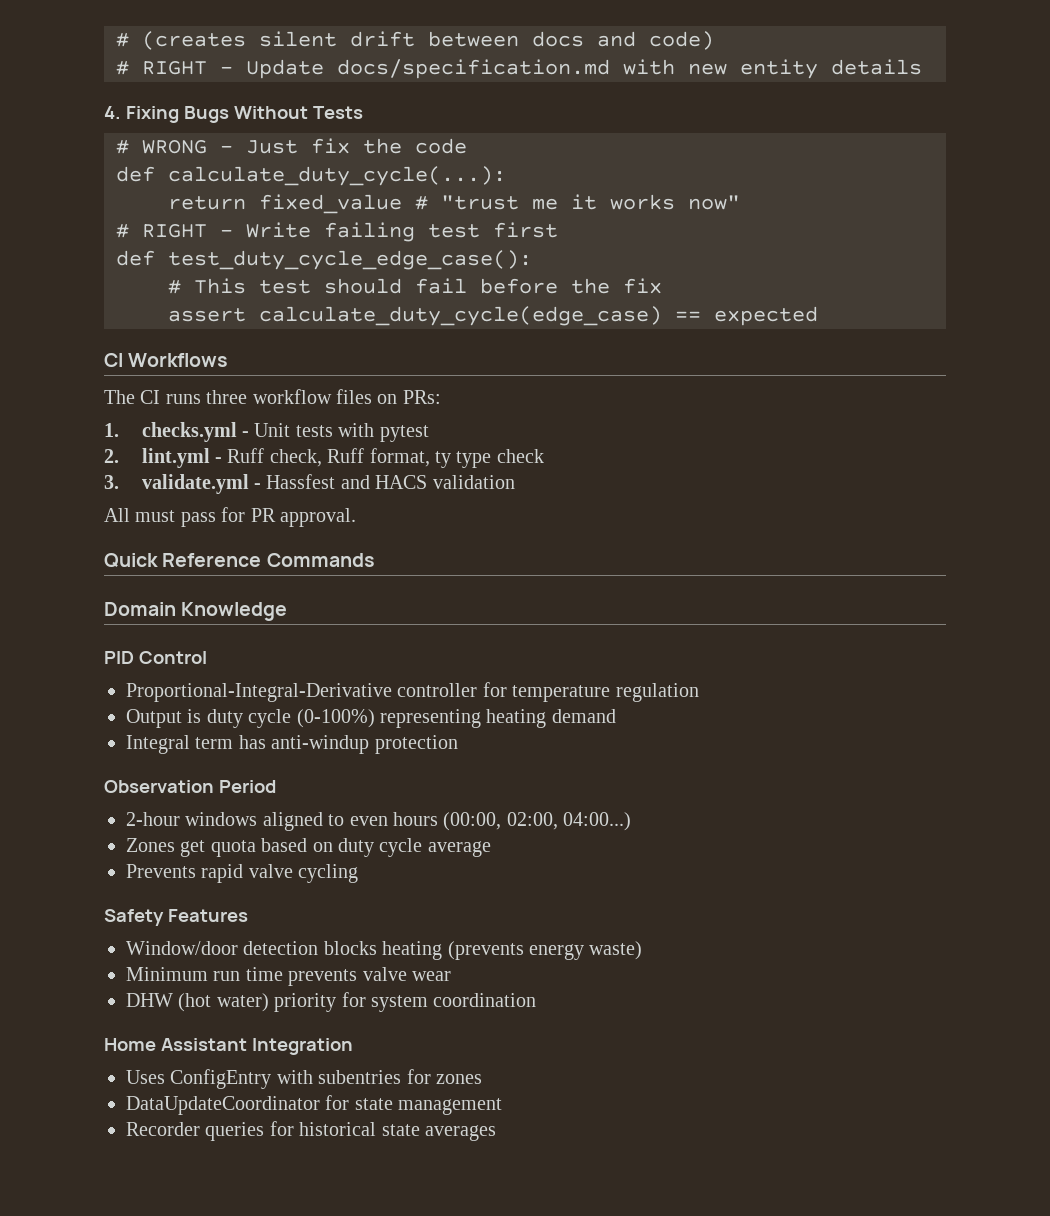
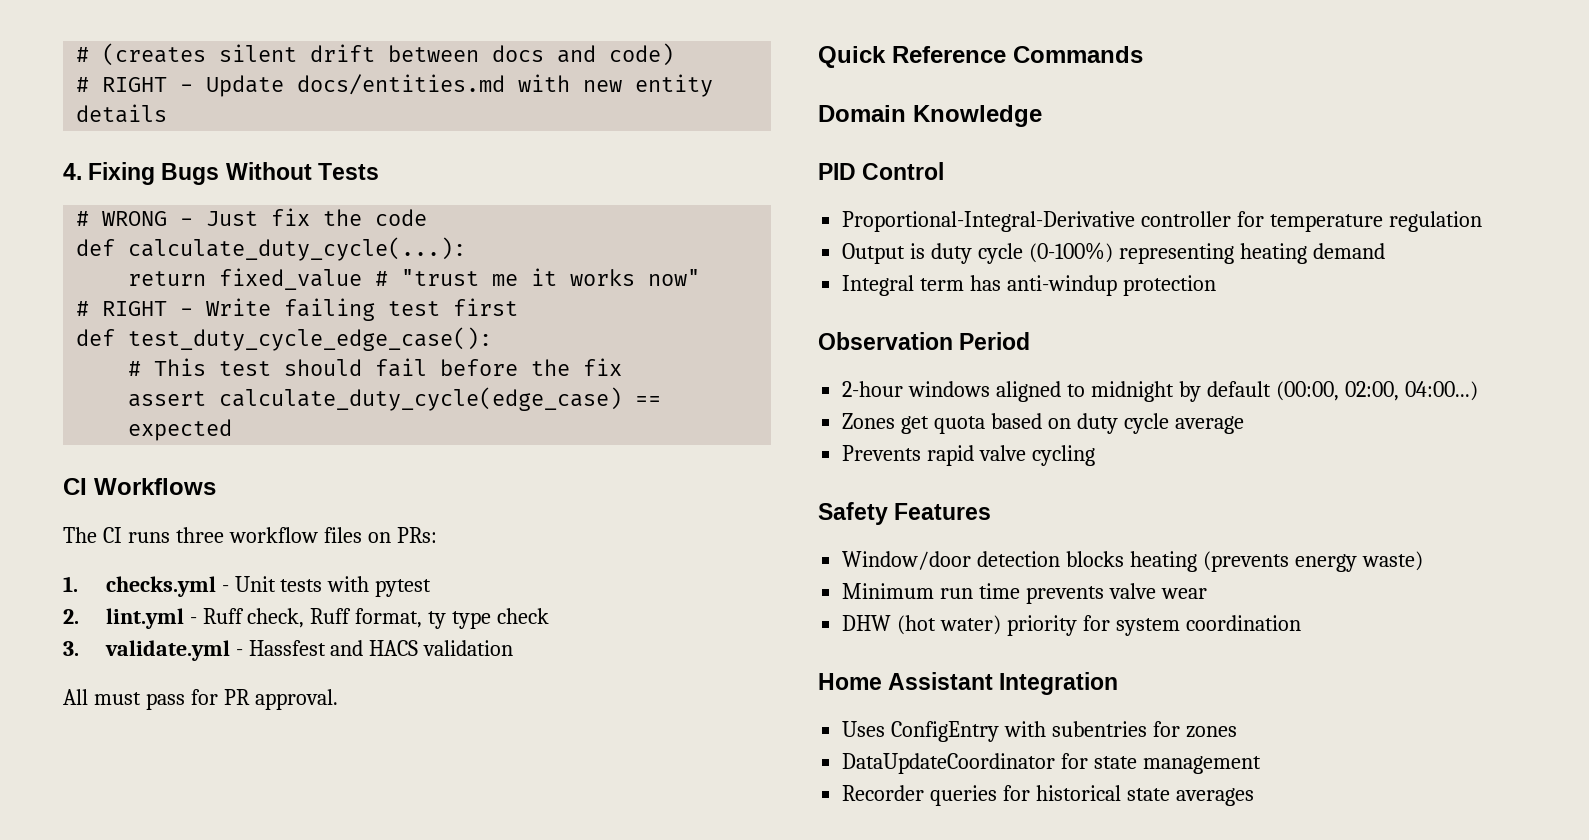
[337,59,610,79] docs/specification.md -> [297,74,506,95] docs/entities.md
[349,812,438,826] even hours -> [1090,381,1271,402] midnight by default

